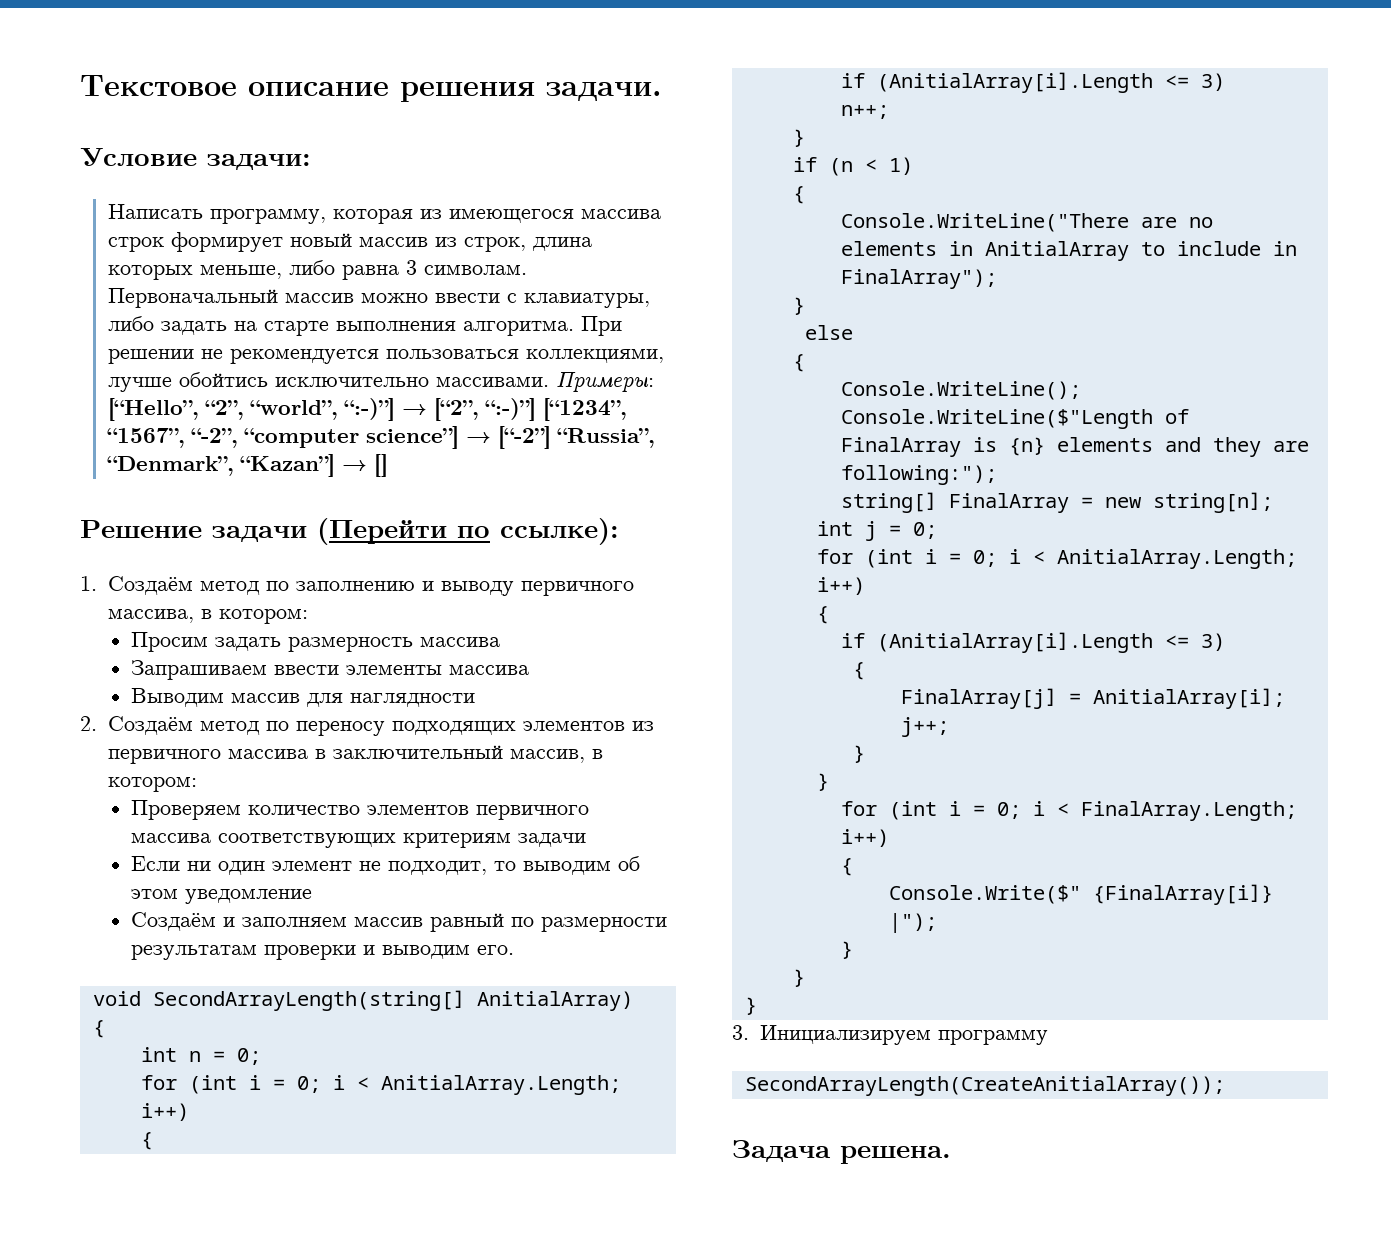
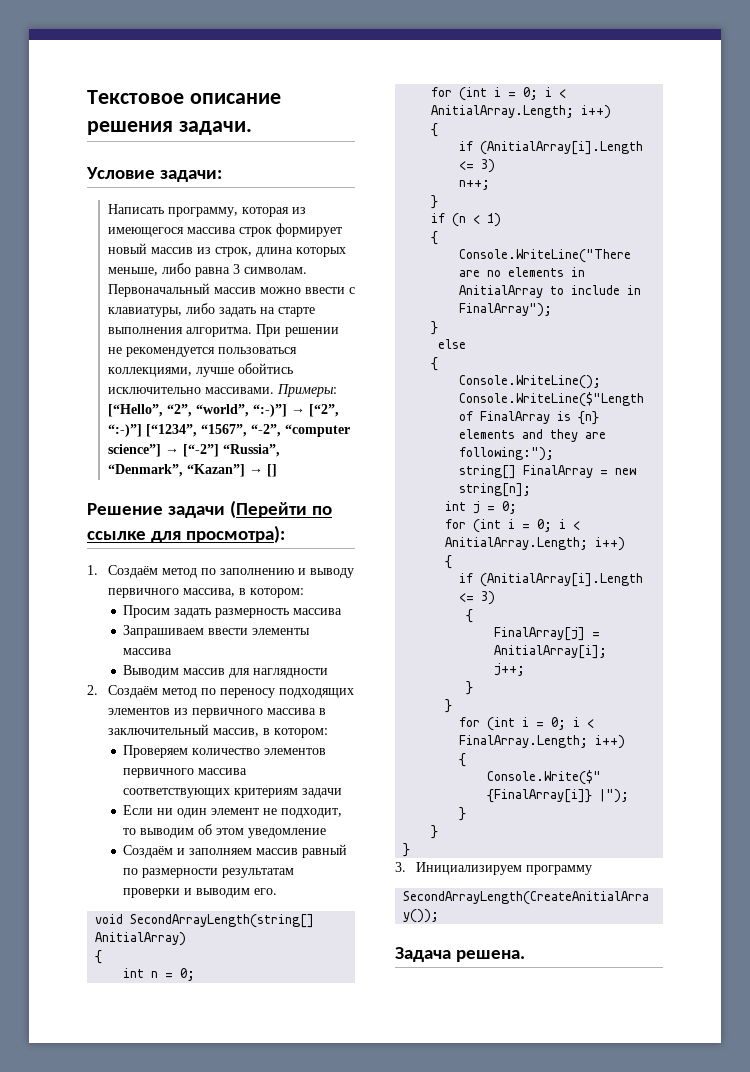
[500,518,619,545] ссылке): -> [87,525,286,543] ссылке для просмотра):

